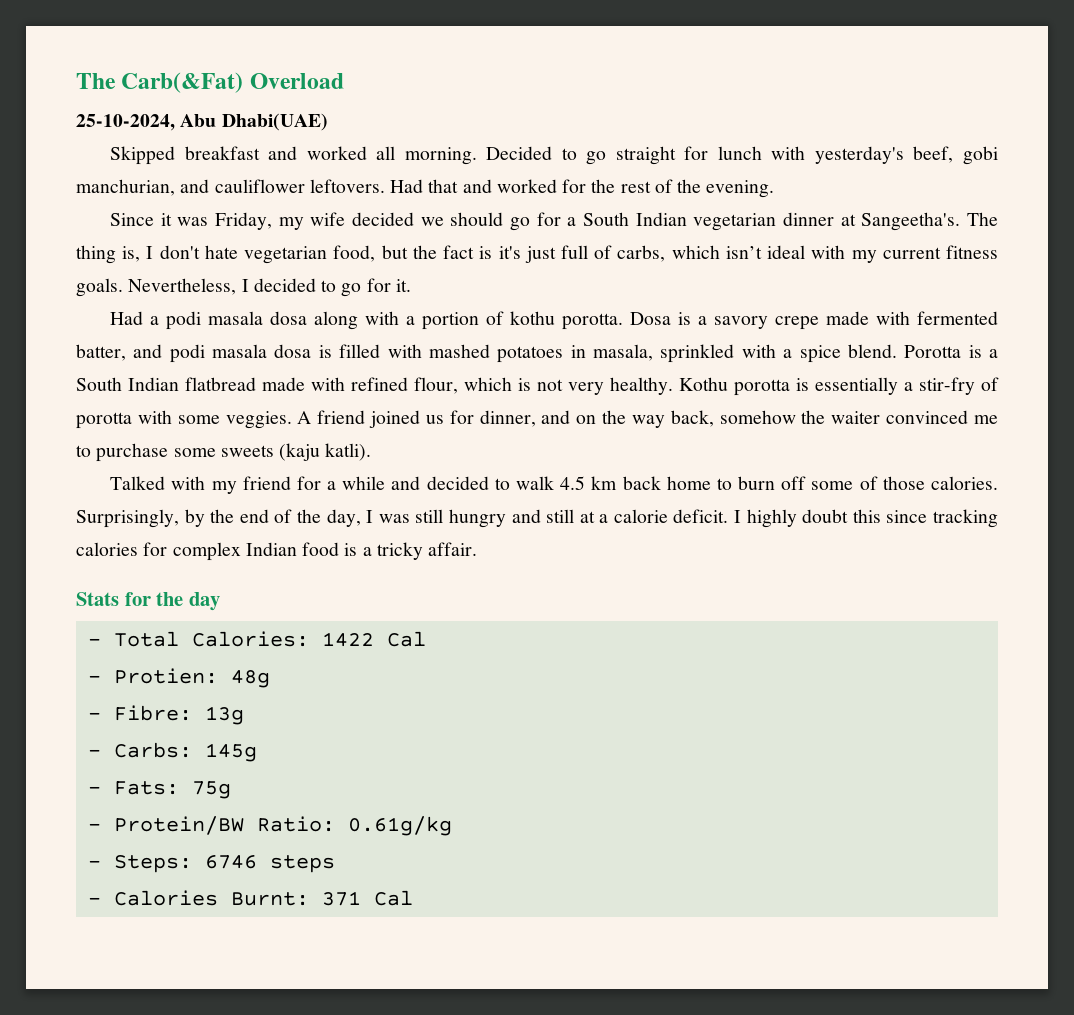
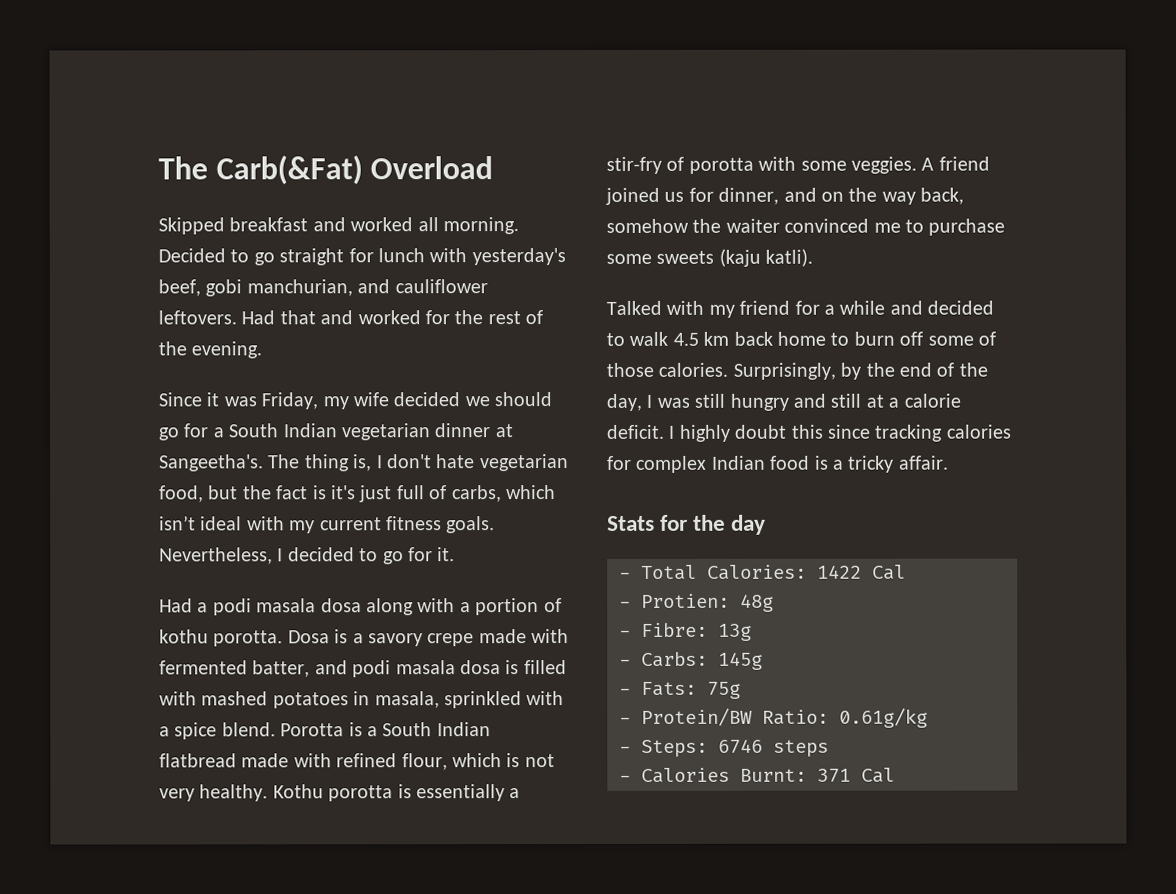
[76,113,328,131] // 25-10-2024, Abu Dhabi(UAE) -> (494, 168) none

